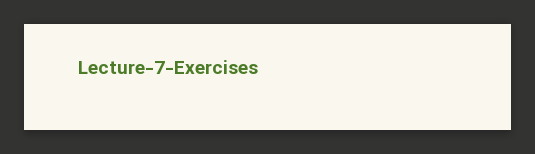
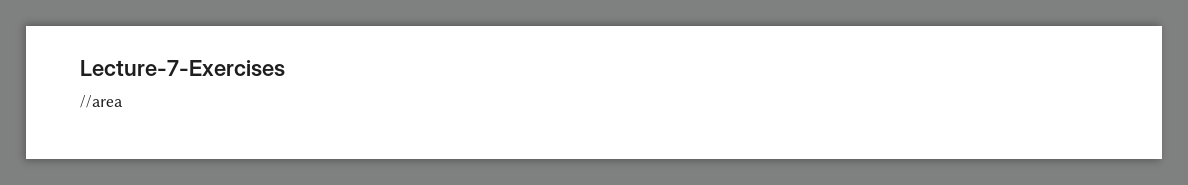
(258, 67) none -> [80,95,123,108] // //area

